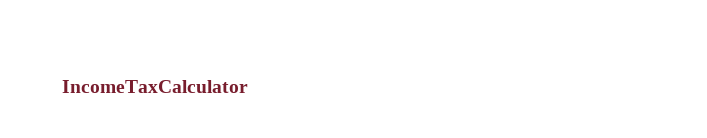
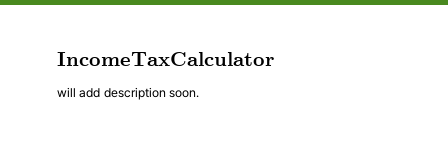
(248, 86) none -> [57,87,200,100] // will add description soon.

